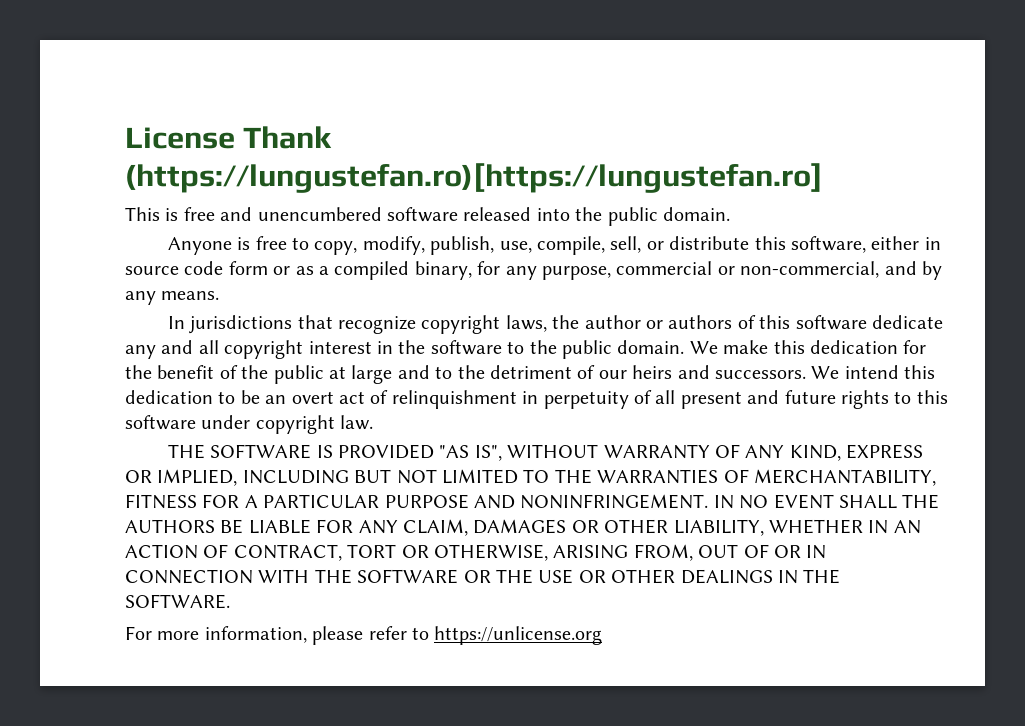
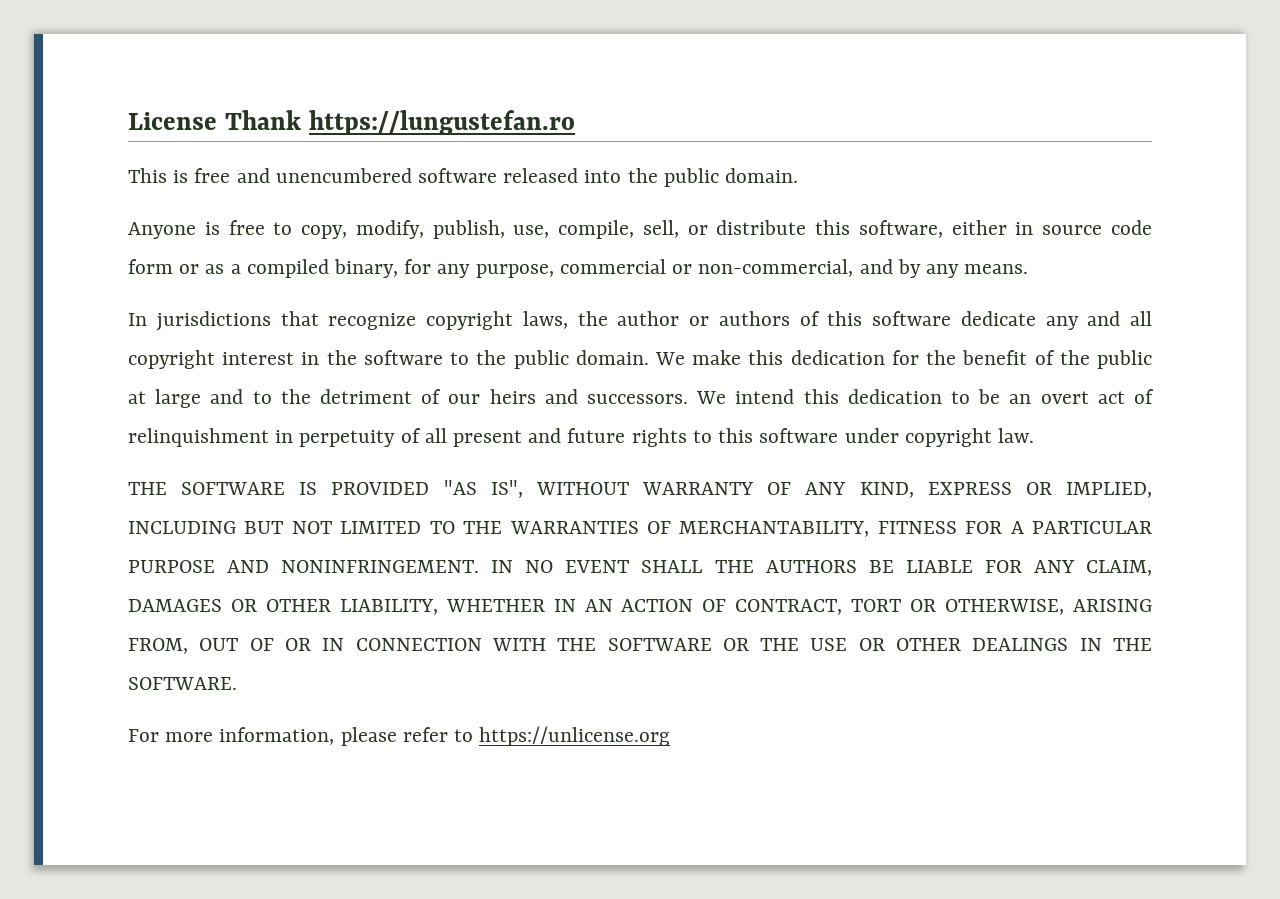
[125,163,823,193] (https://lungustefan.ro)[https://lungustefan.ro] -> [308,110,575,135] https://lungustefan.ro

